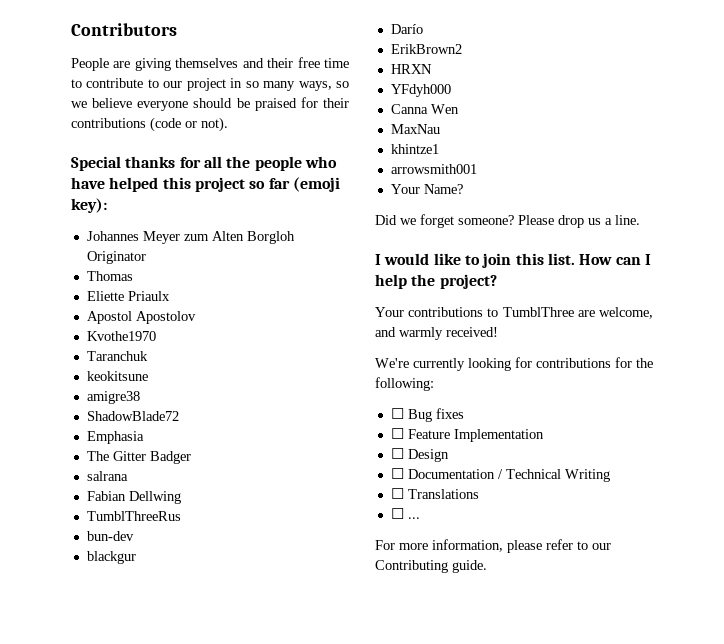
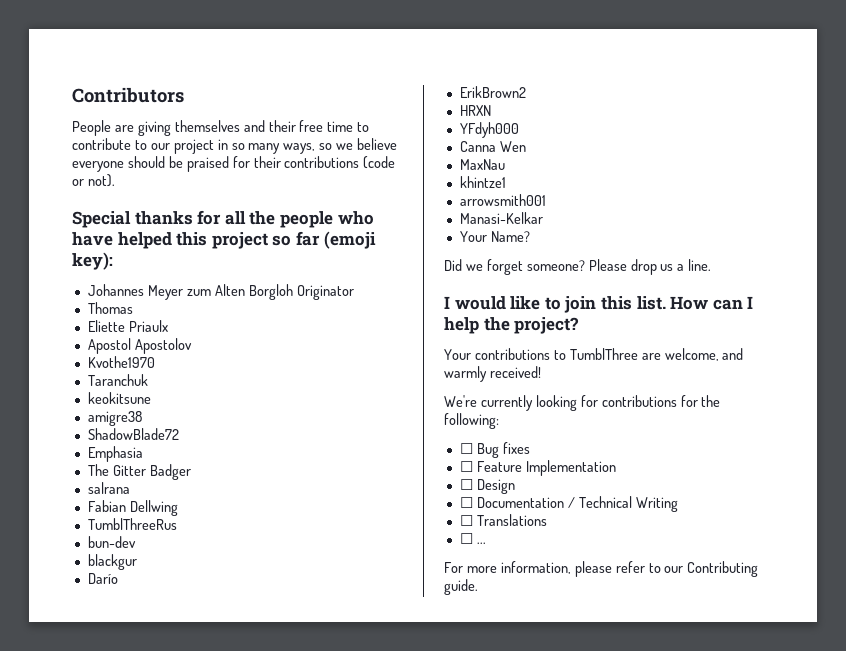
(477, 169) none -> [459,212,543,224] // Manasi-Kelkar

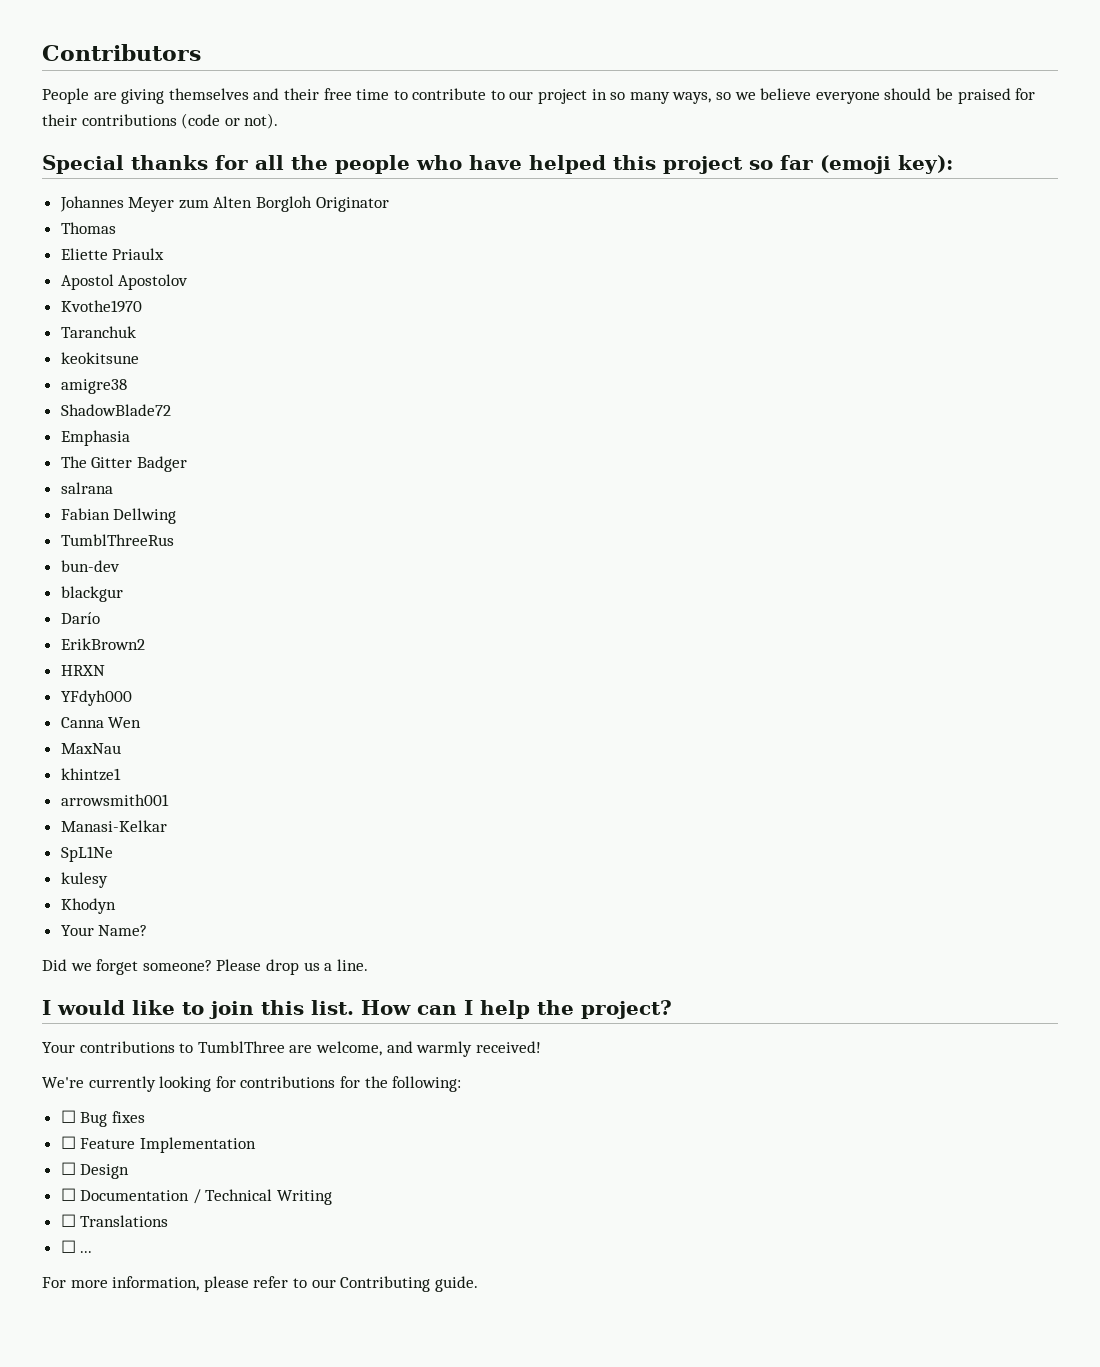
(543, 218) none -> [60,846,113,862] [60,872,108,888] [60,898,116,914] // SpL1Ne // kulesy // Khodyn

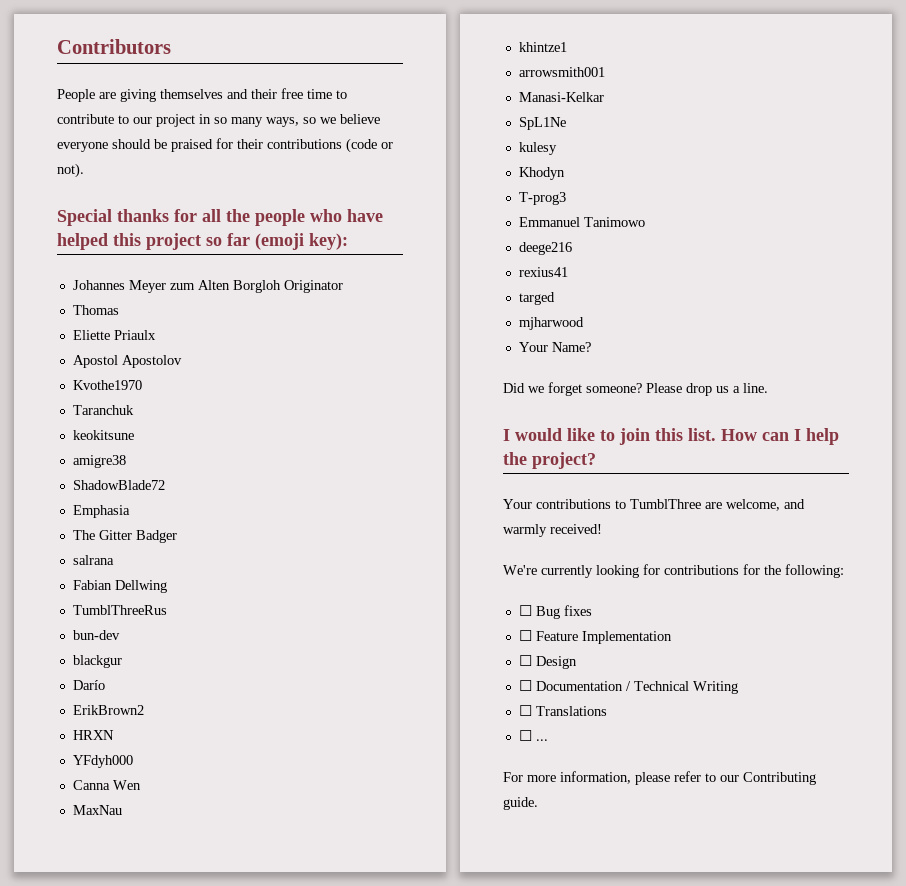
(116, 906) none -> [518,192,566,205] [518,217,645,227] [518,242,572,255] [518,267,568,277] [518,292,555,305] [518,317,584,330] // T-prog3 // Emmanuel Tanimowo // deege216 // rexius41 // targed // mjharwood

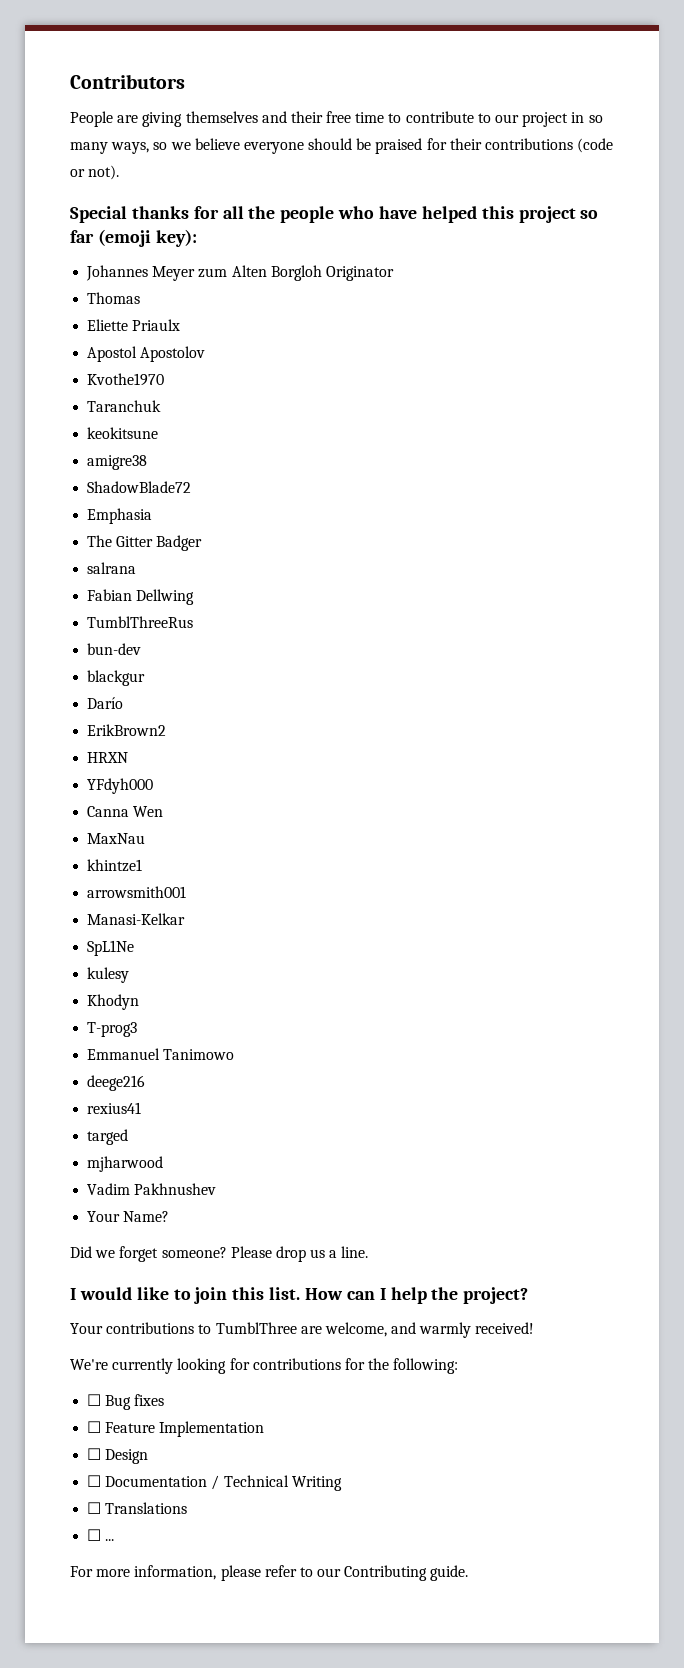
(584, 323) none -> [87,1183,217,1195] // Vadim Pakhnushev

